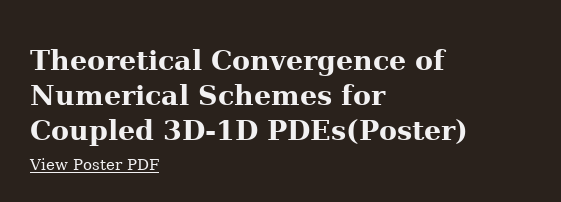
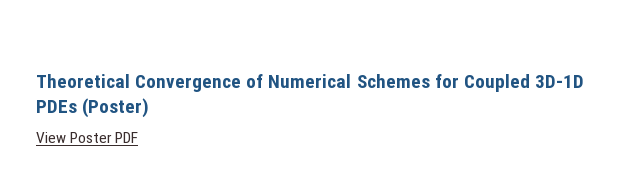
[267,119,469,144] PDEs(Poster) -> [36,98,150,118] PDEs (Poster)

